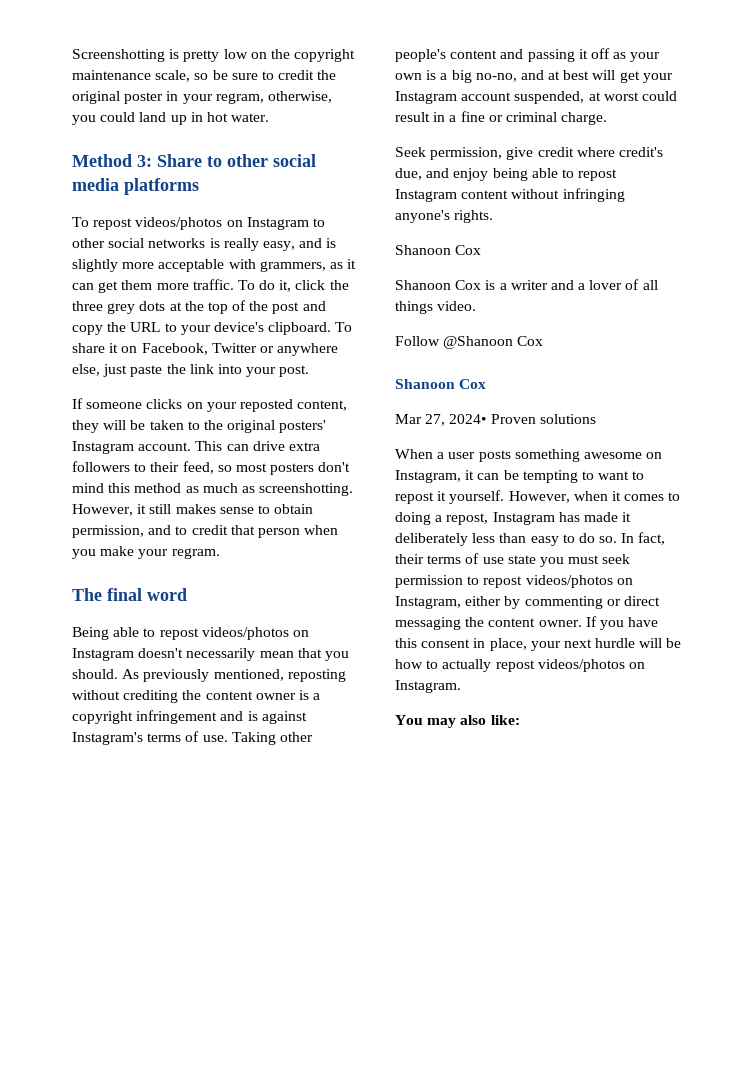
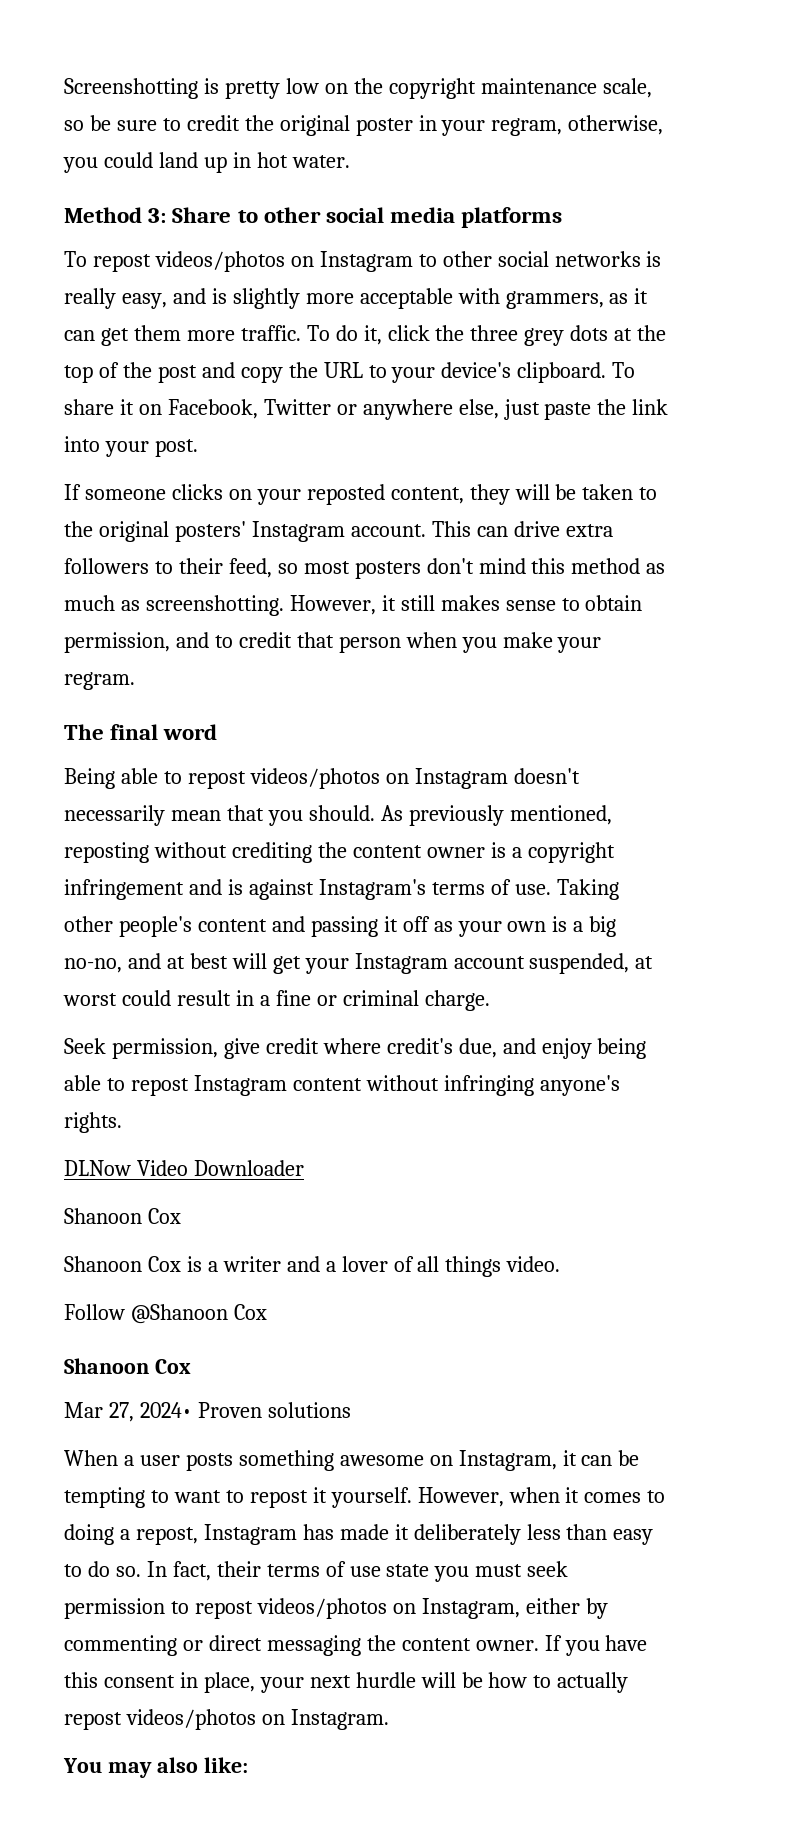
(494, 216) none -> [64,1160,304,1176] // DLNow Video Downloader

